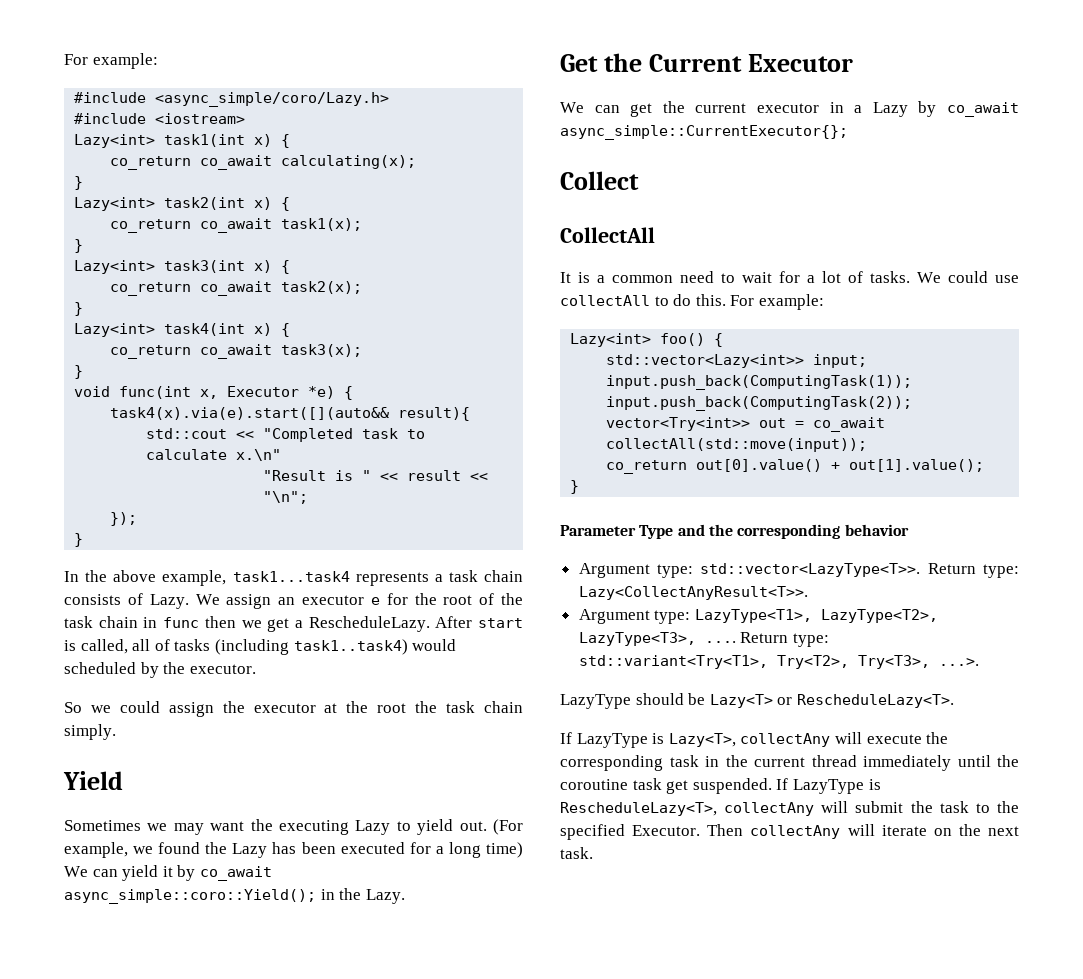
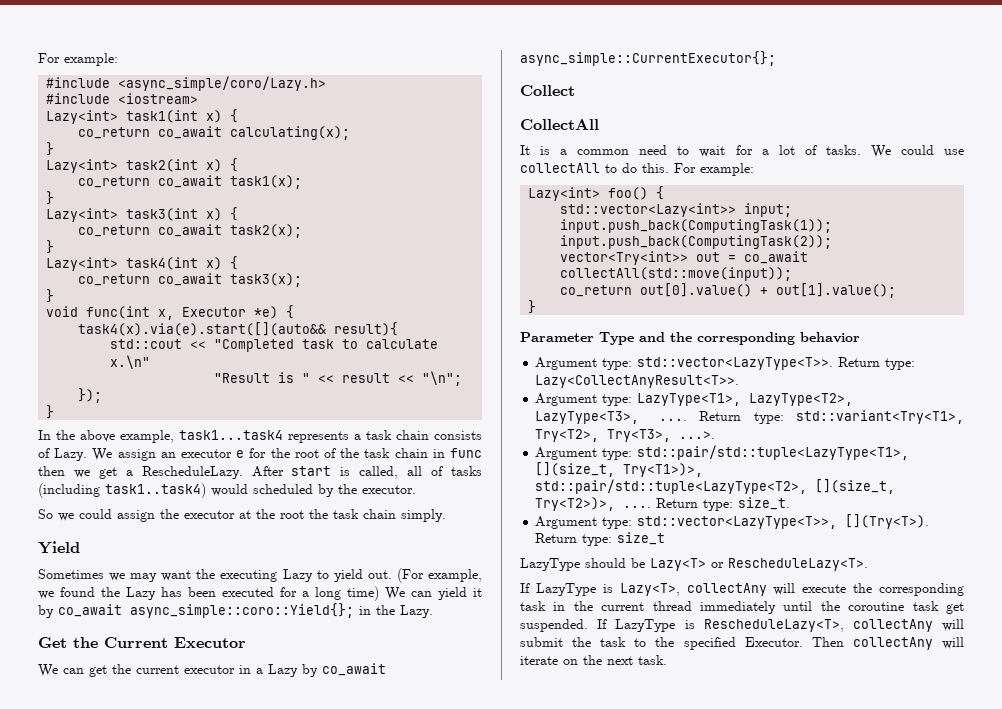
[64,889,316,904] async_simple::coro::Yield(); -> [130,603,354,618] async_simple::coro::Yield{};
(979, 662) none -> [535,445,910,460] [535,462,704,477] [535,479,896,494] [535,497,791,511] [535,514,930,529] [535,532,666,546] // Argument type: std::pair/std::tuple<LazyType<T1>, [](size_t, Try<T1>)>, std::pair/std::tuple<LazyType<T2>, [](size_t, Try<T2>)>, .... Return type: size_t. // Argument type: std::vector<LazyType<T>>, [](Try<T>). Return type: size_t

